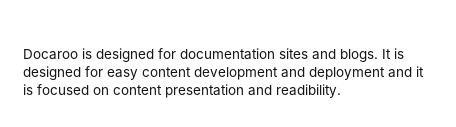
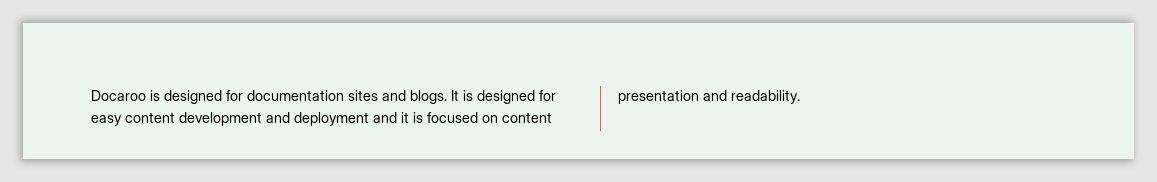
[276,84,341,98] readibility. -> [731,90,800,104] readability.

